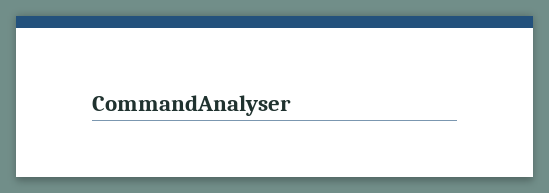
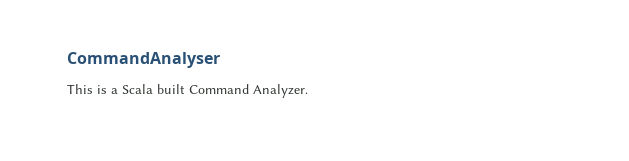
(291, 105) none -> [67,84,308,98] // This is a Scala built Command Analyzer.

